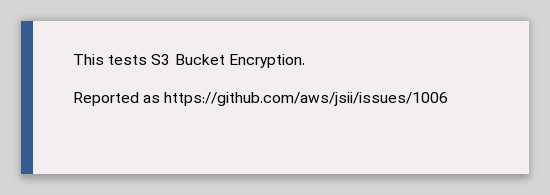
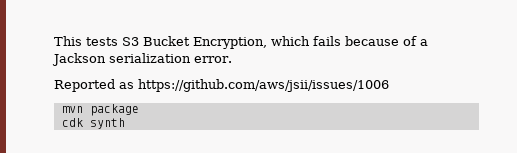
[228,54,305,68] Encryption. -> [193,36,428,49] [52,53,232,66] Encryption, which fails because of a Jackson serialization error.
(449, 99) none -> [61,104,139,116] [61,118,125,129] // mvn package // cdk synth

